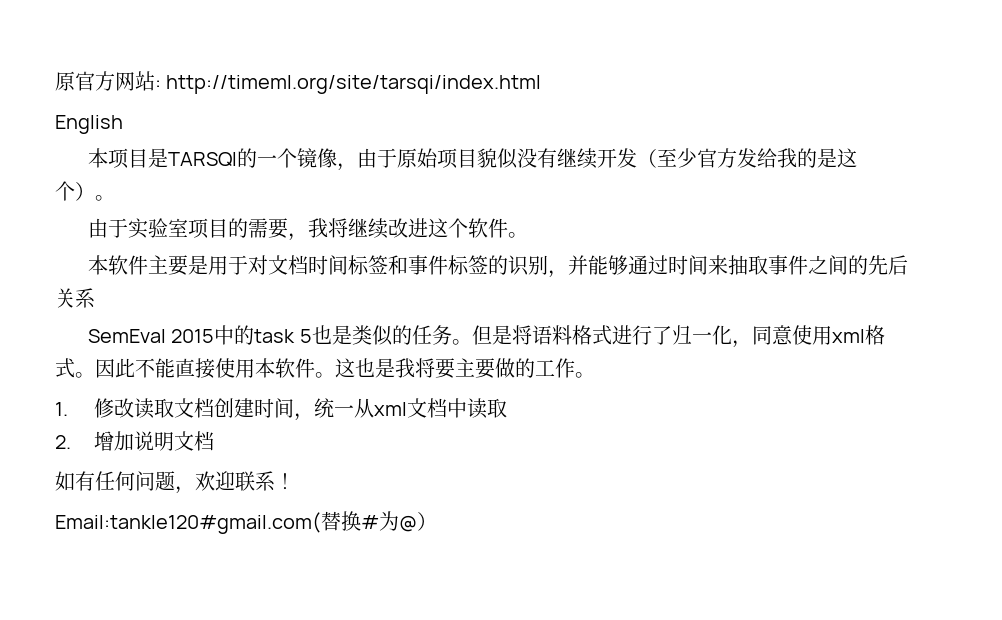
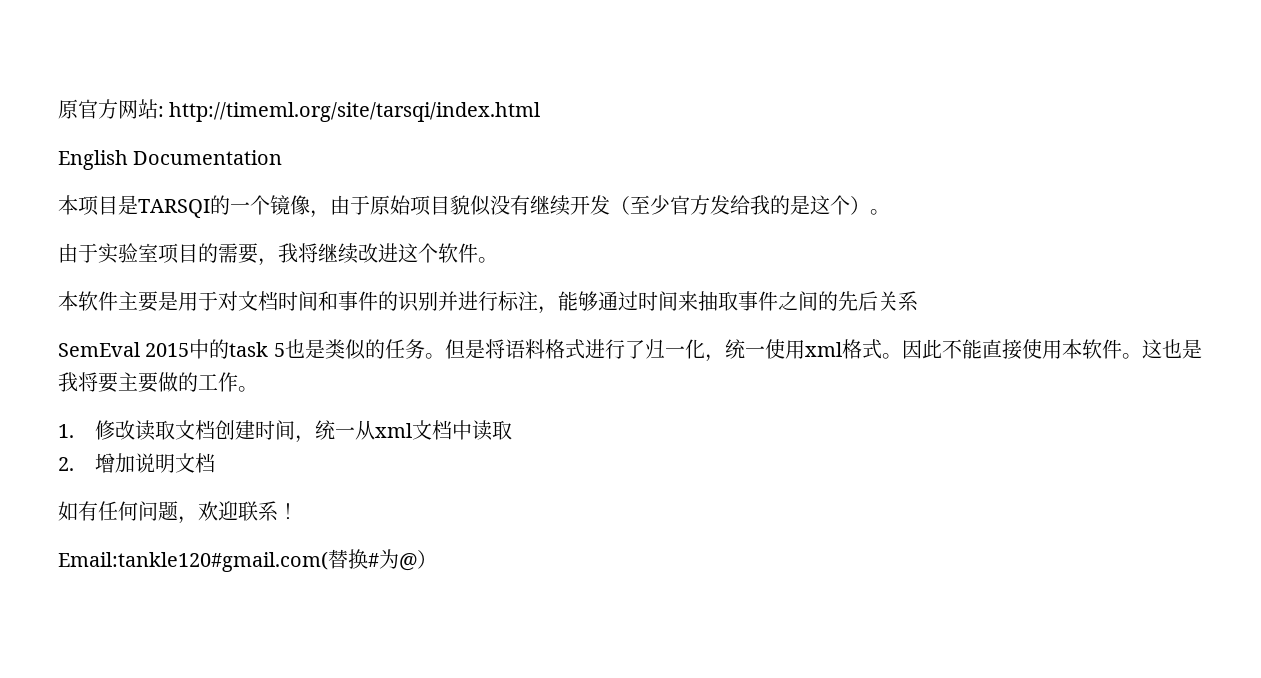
(123, 124) none -> [133,150,283,165] Documentation
[348,255,589,278] 标签和事件标签的识别，并 -> [318,291,558,314] 和事件的识别并进行标注，
[751,325,793,345] 同意 -> [724,339,765,359] 统一

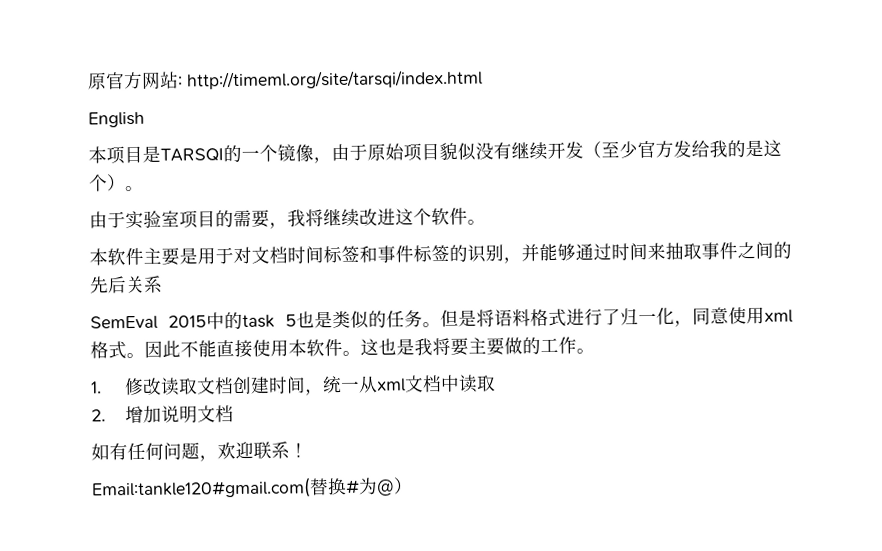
[133,150,283,165] Documentation -> (145, 119) none
[318,291,558,314] 和事件的识别并进行标注， -> [323,244,540,264] 标签和事件标签的识别，并
[724,339,765,359] 统一 -> [692,307,729,325] 同意

